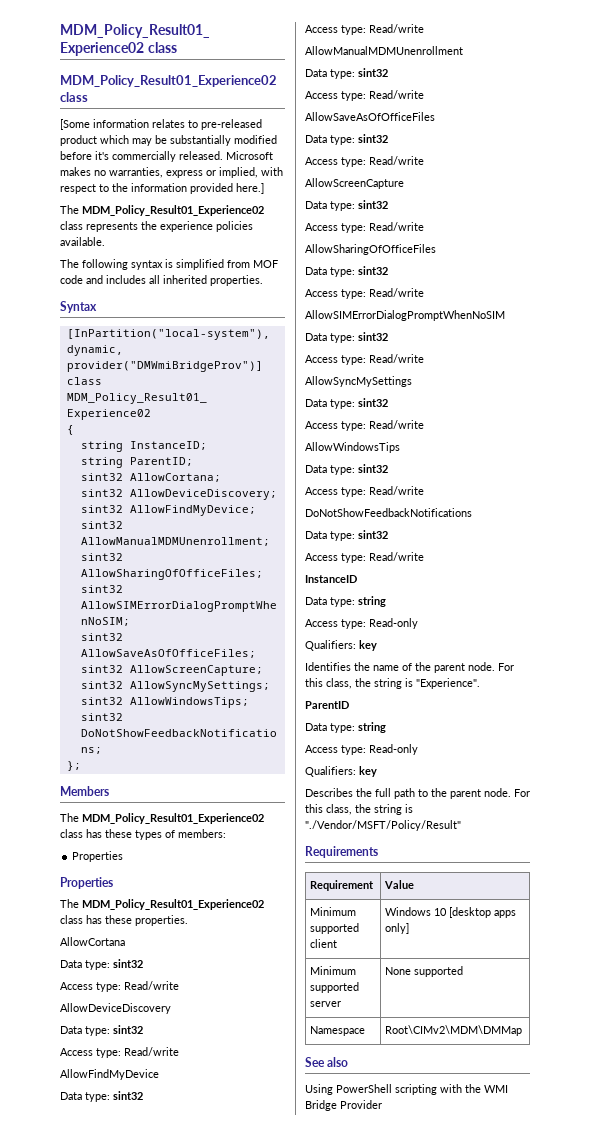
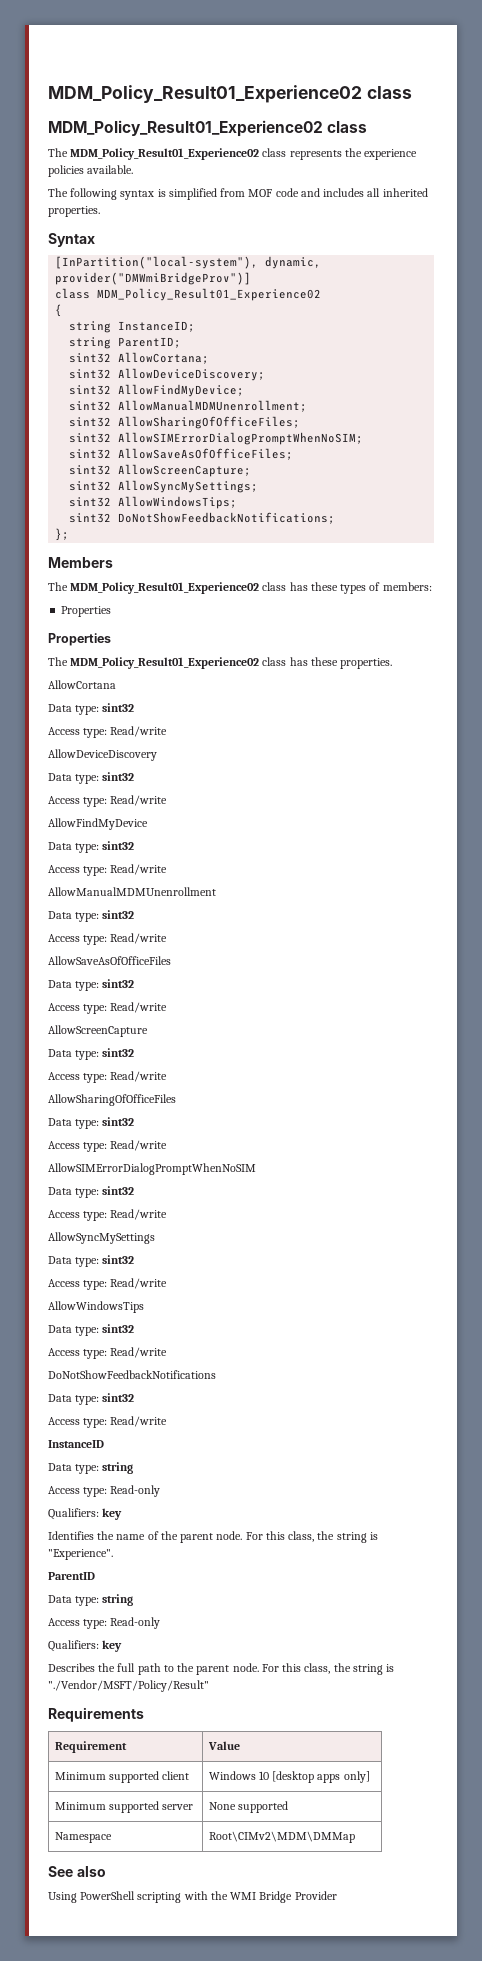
[60,119,262,130] [60,135,277,146] [60,151,273,162] [60,167,283,178] [60,183,264,194] // [Some information relates to pre-released product which may be substantially modified before it's commercially released. Microsoft makes no warranties, express or implied, with respect to the information provided here.] -> (368, 127) none

